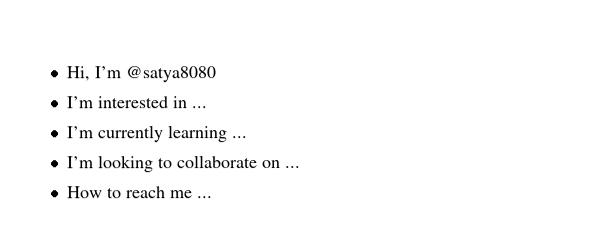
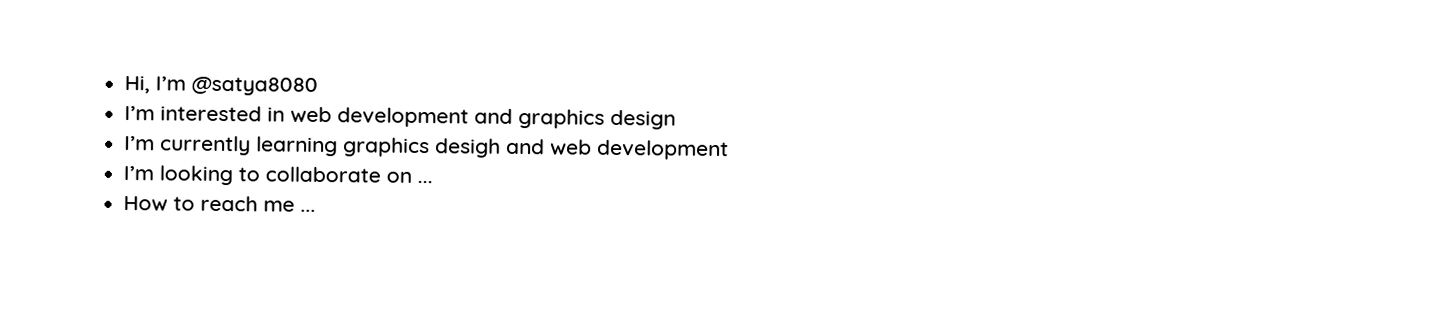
[190,106,207,109] [66,125,248,143] ... // I’m currently learning ... -> [290,106,677,130] [124,135,730,161] web development and graphics design // I’m currently learning graphics desigh and web development

